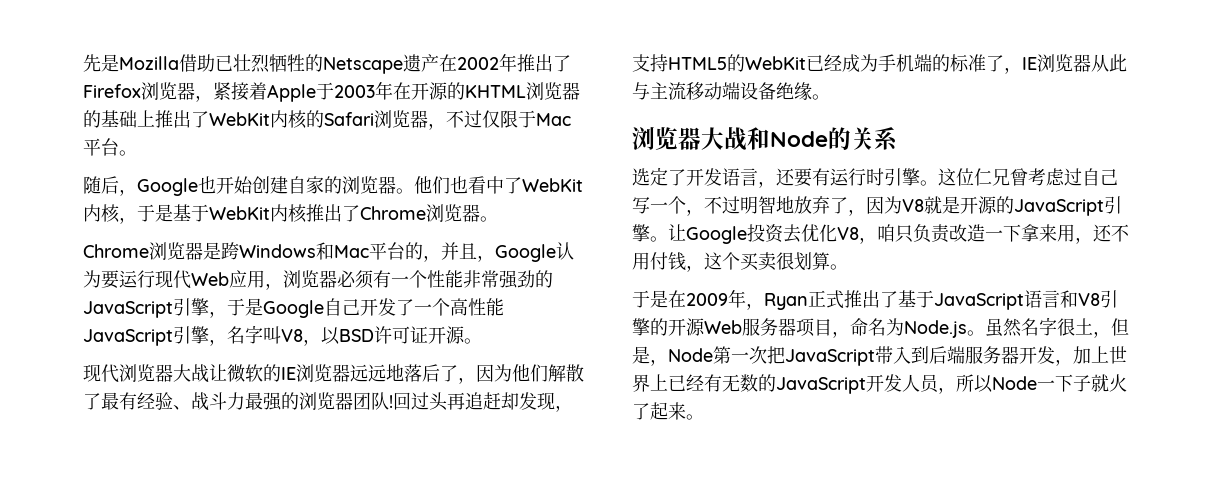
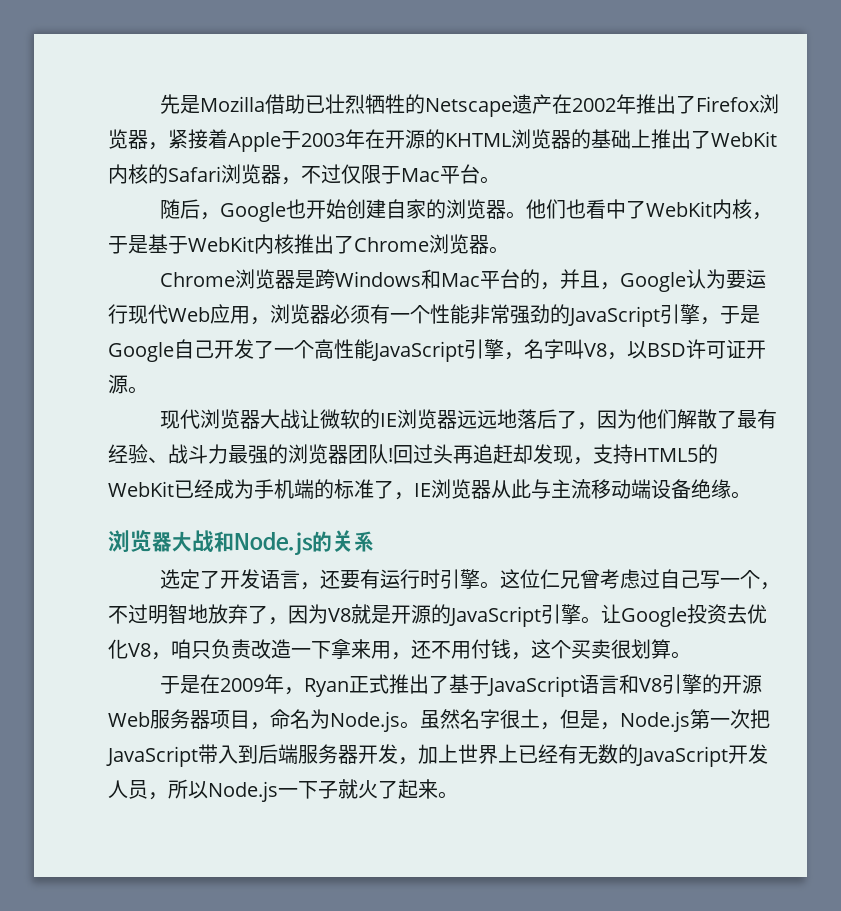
[770,131,828,147] Node -> [234,532,313,556] Node.js
[668,348,713,362] Node -> [620,711,690,732] Node.js
[992,376,1037,390] Node -> [208,781,278,802] Node.js

